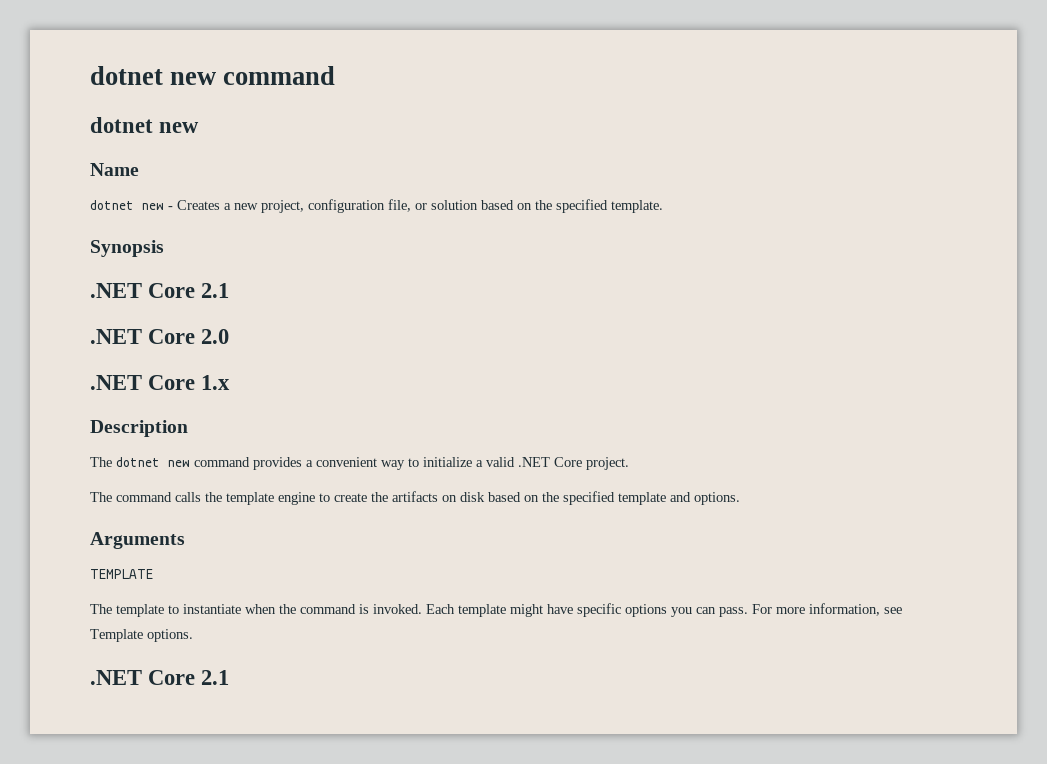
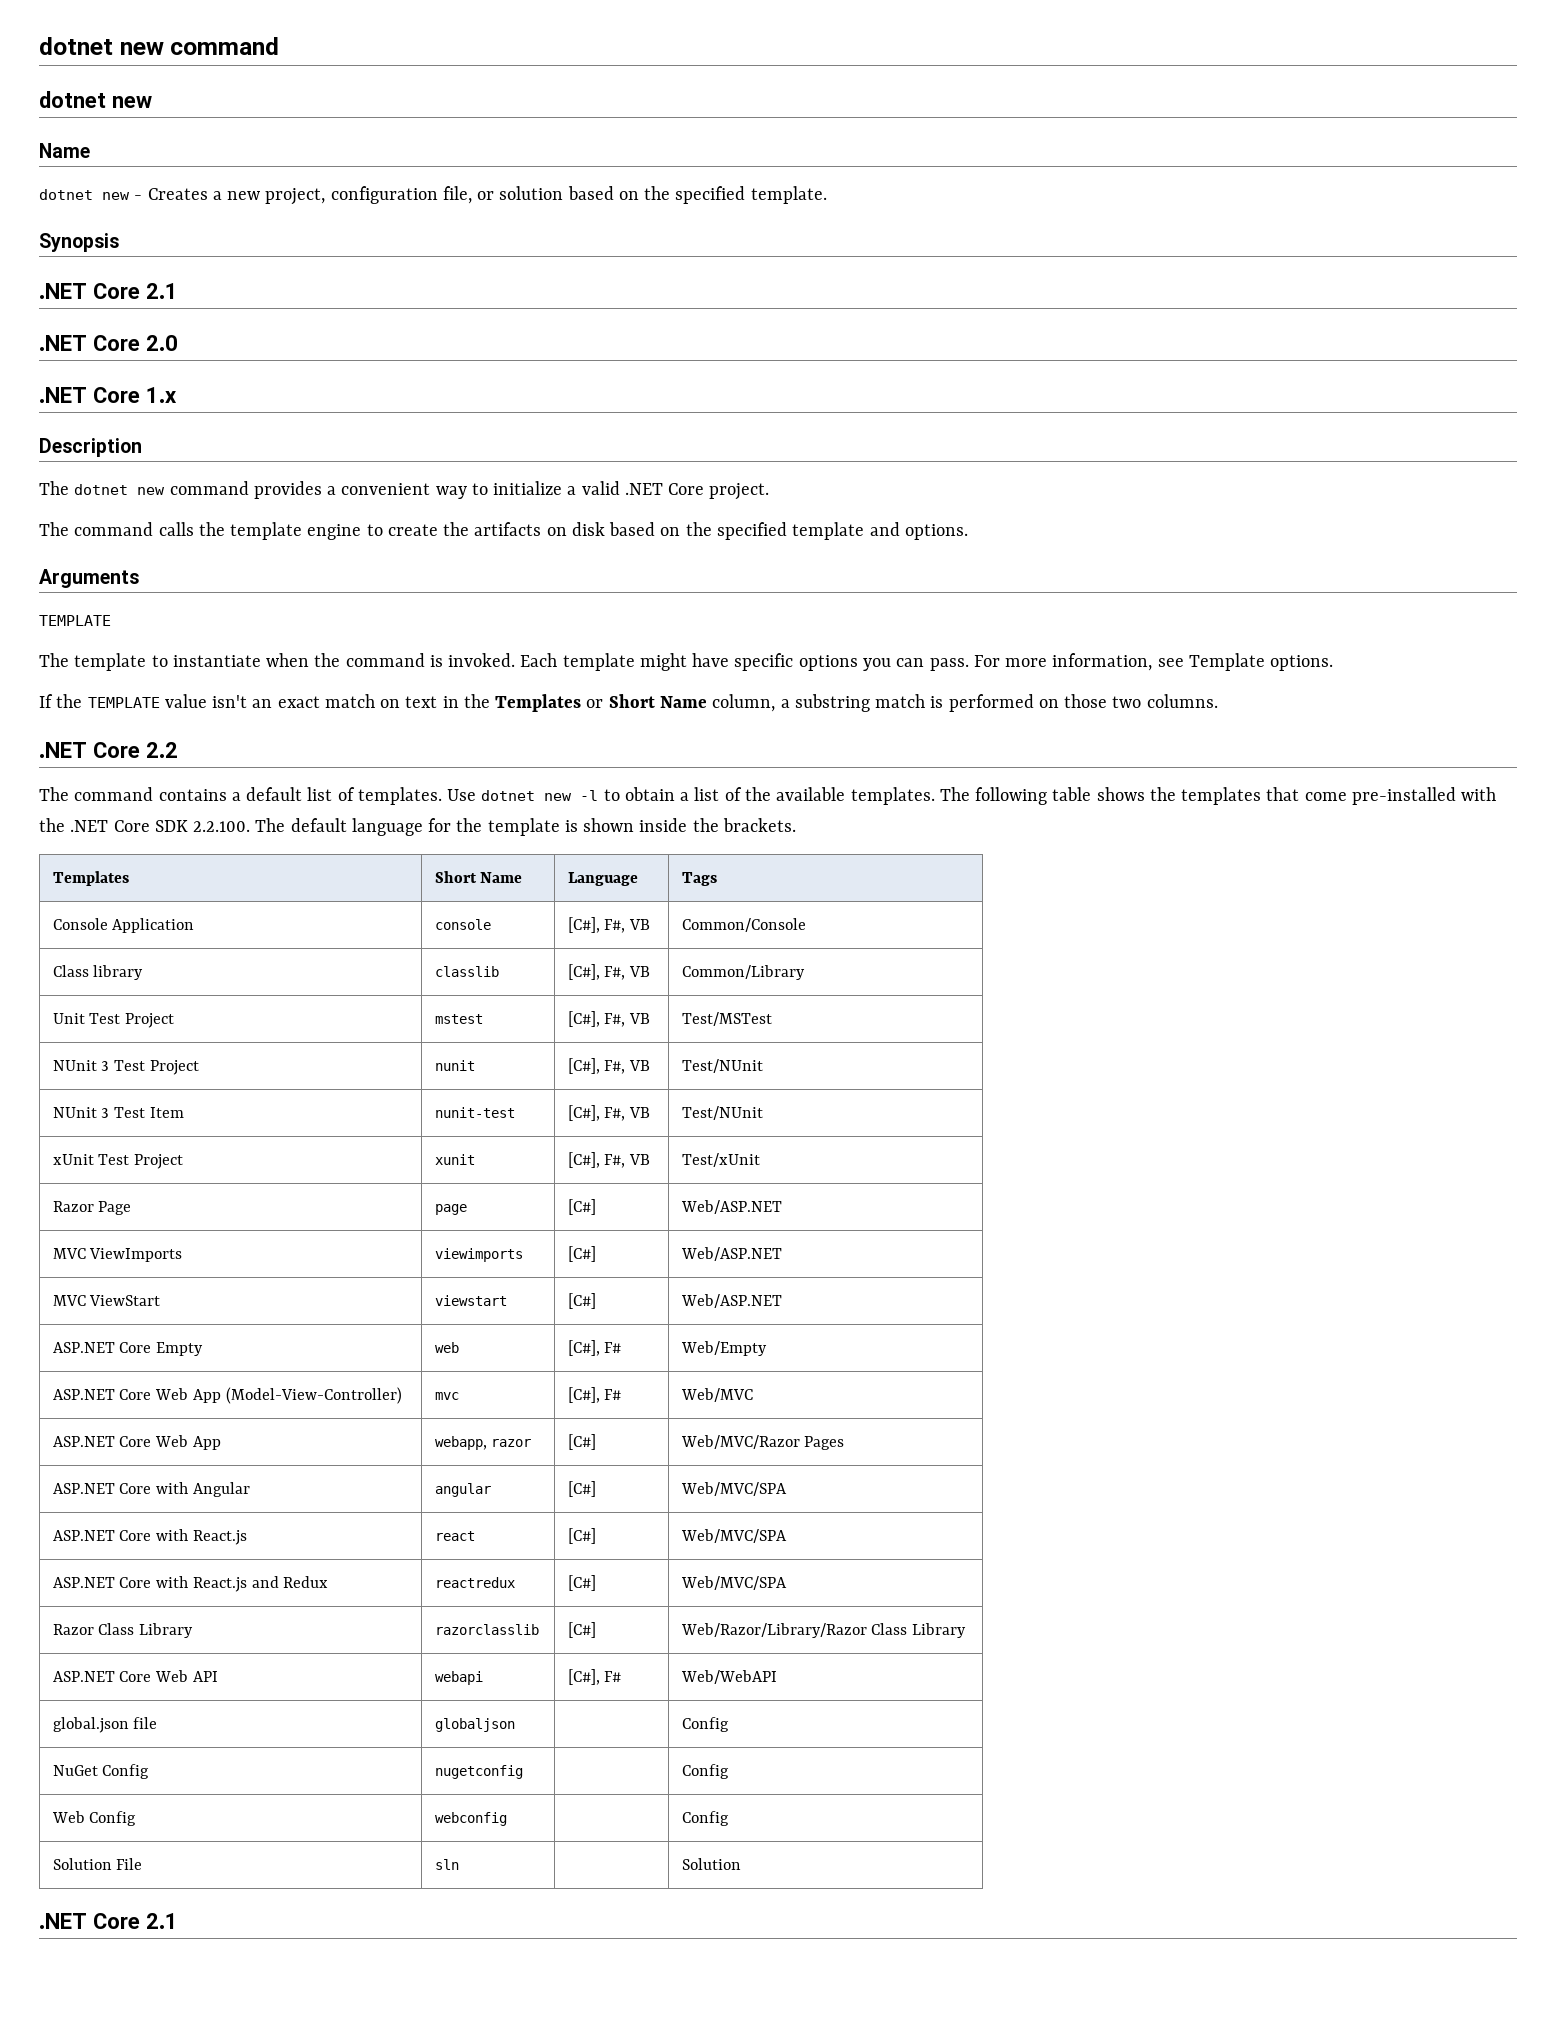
(193, 635) none -> [39,694,1218,712] [39,742,178,758] [39,787,1497,805] [39,818,796,836] [52,871,129,886] [434,871,523,883] [567,872,638,886] [681,872,717,886] [52,918,195,933] [434,919,491,930] [567,917,651,933] [681,918,806,932] [52,965,144,980] [434,966,499,977] [567,964,651,980] [681,965,805,980] [52,1013,175,1028] [434,1014,483,1024] [567,1011,651,1027] [681,1012,772,1026] [52,1060,199,1075] [434,1060,475,1071] [567,1058,651,1074] [681,1059,763,1073] [52,1107,184,1118] [434,1107,515,1118] [567,1105,651,1121] [681,1106,763,1120] [52,1154,184,1169] [434,1154,475,1165] [567,1152,651,1168] [681,1153,760,1167] [52,1201,132,1215] [434,1204,467,1215] [567,1199,596,1215] [680,1200,782,1214] [52,1248,183,1262] [434,1248,523,1262] [567,1246,596,1262] [680,1247,782,1261] [52,1295,161,1306] [434,1295,507,1306] [567,1293,596,1309] [680,1294,782,1308] [52,1342,204,1356] [434,1342,459,1353] [567,1340,622,1356] [680,1341,767,1356] [52,1387,402,1404] [434,1392,459,1400] [567,1387,622,1403] [680,1388,753,1402] [52,1435,221,1450] [434,1436,532,1450] [567,1434,596,1450] [680,1435,845,1450] [52,1482,250,1497] [434,1483,491,1497] [567,1481,596,1497] [680,1482,787,1496] [52,1529,247,1545] [434,1531,475,1541] [567,1528,596,1544] [680,1529,787,1543] [52,1576,329,1592] [434,1577,515,1588] [567,1575,596,1591] [680,1576,787,1590] [52,1623,194,1638] [434,1624,539,1635] [567,1622,596,1638] [680,1623,967,1638] [52,1670,218,1682] [434,1671,483,1685] [567,1669,622,1685] [680,1670,777,1684] [52,1717,158,1733] [434,1718,515,1732] [681,1717,729,1732] [52,1764,150,1779] [434,1765,523,1779] [681,1764,729,1779] [51,1811,137,1826] [434,1812,507,1826] [681,1811,729,1826] [52,1858,143,1870] [434,1859,459,1870] [681,1858,741,1870] // If the TEMPLATE value isn't an exact match on text in the Templates or Short Name column, a substring match is performed on those two columns. // .NET Core 2.2 // The command contains a default list of templates. Use dotnet new -l to obtain a list of the available templates. The following table shows the templates that come pre-installed with the .NET Core SDK 2.2.100. The default language for the template is shown inside the brackets. // Templates | Short Name | Language | Tags // Console Application | console | [C#], F#, VB | Common/Console // Class library | classlib | [C#], F#, VB | Common/Library // Unit Test Project | mstest | [C#], F#, VB | Test/MSTest // NUnit 3 Test Project | nunit | [C#], F#, VB | Test/NUnit // NUnit 3 Test Item | nunit-test | [C#], F#, VB | Test/NUnit // xUnit Test Project | xunit | [C#], F#, VB | Test/xUnit // Razor Page | page | [C#] | Web/ASP.NET // MVC ViewImports | viewimports | [C#] | Web/ASP.NET // MVC ViewStart | viewstart | [C#] | Web/ASP.NET // ASP.NET Core Empty | web | [C#], F# | Web/Empty // ASP.NET Core Web App (Model-View-Controller) | mvc | [C#], F# | Web/MVC // ASP.NET Core Web App | webapp, razor | [C#] | Web/MVC/Razor Pages // ASP.NET Core with Angular | angular | [C#] | Web/MVC/SPA // ASP.NET Core with React.js | react | [C#] | Web/MVC/SPA // ASP.NET Core with React.js and Redux | reactredux | [C#] | Web/MVC/SPA // Razor Class Library | razorclasslib | [C#] | Web/Razor/Library/Razor Class Library // ASP.NET Core Web API | webapi | [C#], F# | Web/WebAPI // global.json file | globaljson | | Config // NuGet Config | nugetconfig | | Config // Web Config | webconfig | | Config // Solution File | sln | | Solution

